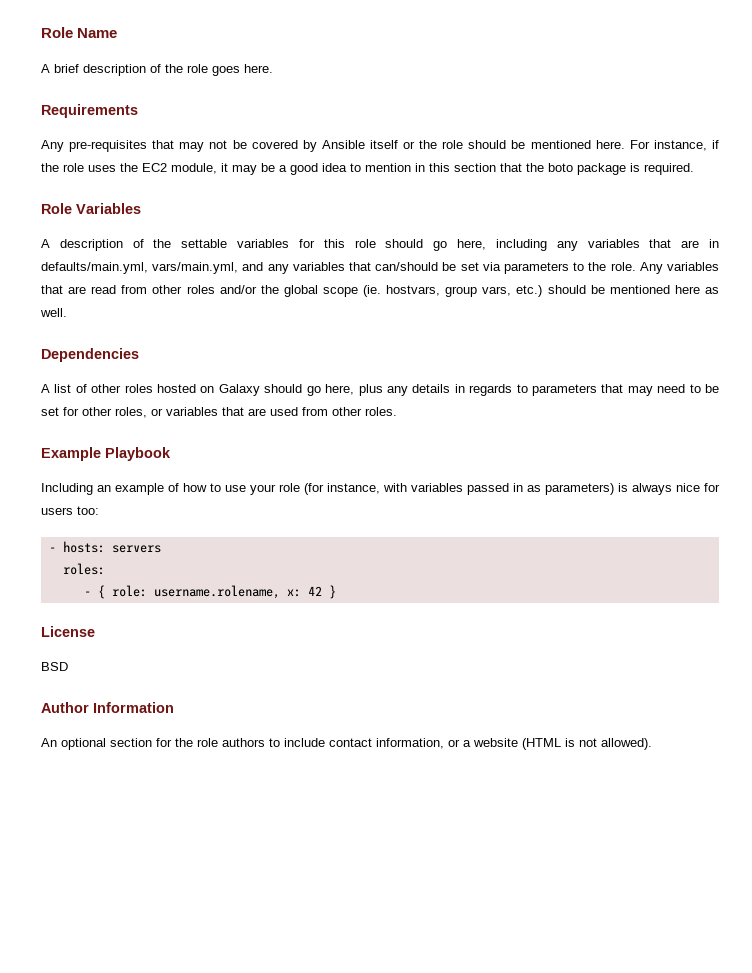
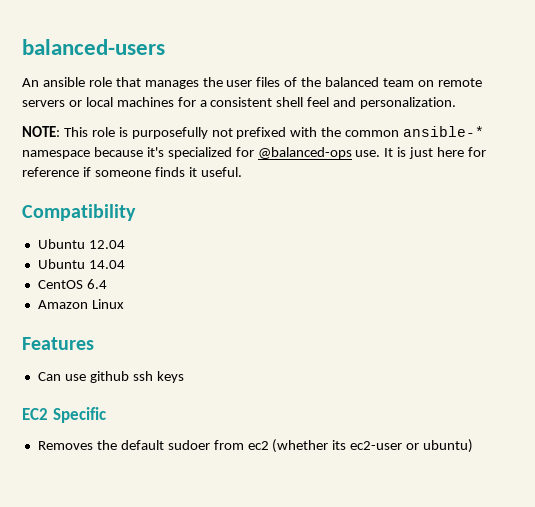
[41,27,118,38] [41,64,273,76] [41,104,138,118] [41,140,719,152] [41,163,694,175] [41,203,141,214] [41,239,720,251] [41,262,720,274] [41,285,719,297] [40,308,67,317] [41,348,139,362] [41,384,720,396] [41,407,397,418] [41,447,171,461] [41,483,720,495] [41,506,99,515] [48,541,161,553] [62,563,105,575] [83,585,336,599] [41,626,95,637] [41,662,68,671] [41,702,174,713] [41,738,652,750] Role Name // A brief description of the role goes here. // Requirements // Any pre-requisites that may not be covered by Ansible itself or the role should be mentioned here. For instance, if the role uses the EC2 module, it may be a good idea to mention in this section that the boto package is required. // Role Variables // A description of the settable variables for this role should go here, including any variables that are in defaults/main.yml, vars/main.yml, and any variables that can/should be set via parameters to the role. Any variables that are read from other roles and/or the global scope (ie. hostvars, group vars, etc.) should be mentioned here as well. // Dependencies // A list of other roles hosted on Galaxy should go here, plus any details in regards to parameters that may need to be set for other roles, or variables that are used from other roles. // Example Playbook // Including an example of how to use your role (for instance, with variables passed in as parameters) is always nice for users too: // - hosts: servers // roles: // - { role: username.rolename, x: 42 } // License // BSD // Author Information // An optional section for the role authors to include contact information, or a website (HTML is not allowed). -> [22,39,165,55] [22,77,482,89] [22,97,457,109] [22,126,485,139] [22,147,487,159] [22,167,242,177] [22,204,136,221] [37,239,125,249] [37,259,125,269] [37,279,107,289] [37,299,124,309] [22,337,94,350] [37,371,184,383] [22,407,106,423] [37,439,474,453] balanced-users // An ansible role that manages the user files of the balanced team on remote servers or local machines for a consistent shell feel and personalization. // NOTE: This role is purposefully not prefixed with the common ansible-* namespace because it's specialized for @balanced-ops use. It is just here for reference if someone finds it useful. // Compatibility // Ubuntu 12.04 // Ubuntu 14.04 // CentOS 6.4 // Amazon Linux // Features // Can use github ssh keys // EC2 Specific // Removes the default sudoer from ec2 (whether its ec2-user or ubuntu)

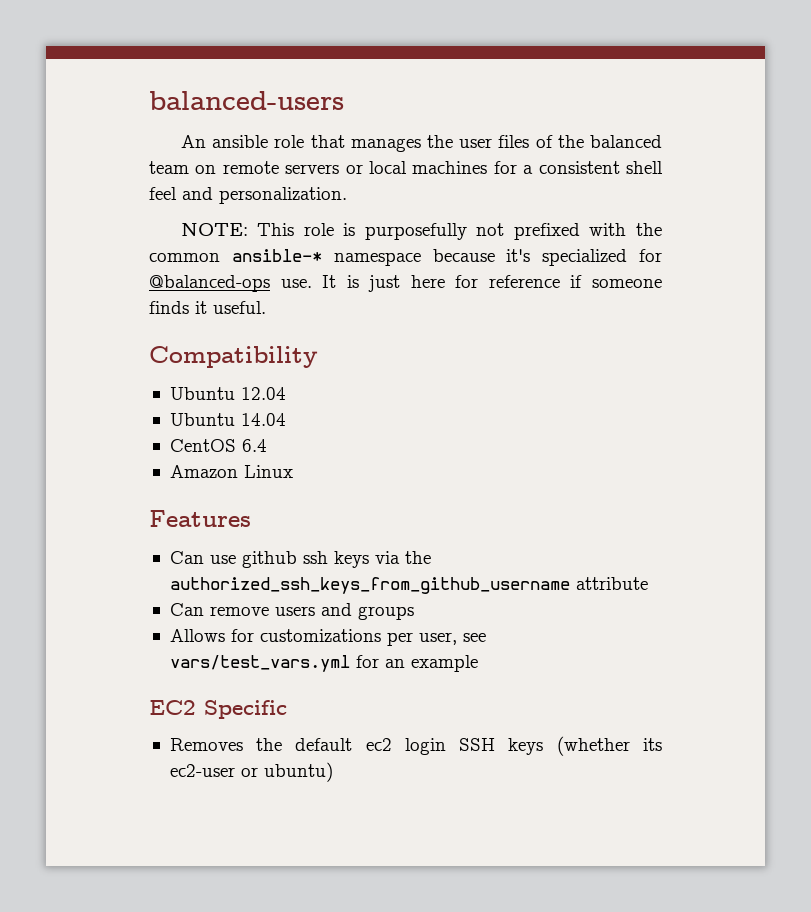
(184, 377) none -> [374,551,431,564] [169,577,648,594] [169,603,414,620] [169,629,486,646] [169,655,478,672] via the authorized_ssh_keys_from_github_username attribute // Can remove users and groups // Allows for customizations per user, see vars/test_vars.yml for an example
[167,440,269,450] sudoer from ec2 -> [365,738,544,755] ec2 login SSH keys

